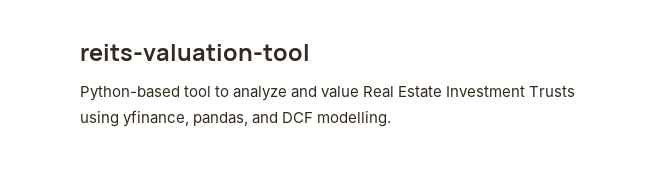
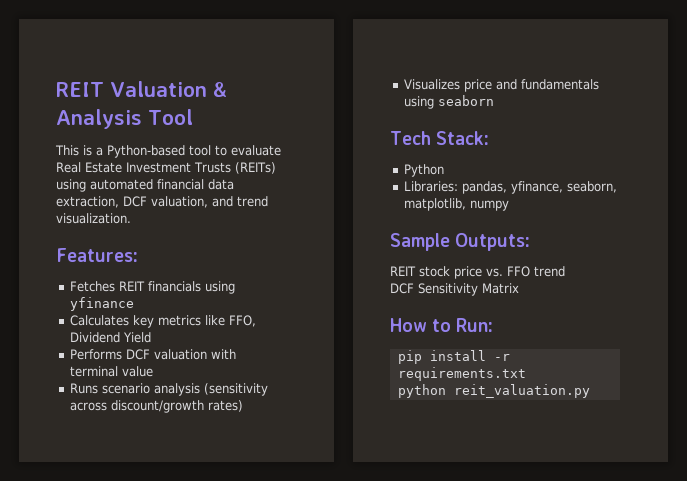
[80,44,310,61] [80,86,576,101] [80,110,392,127] reits-valuation-tool // Python-based tool to analyze and value Real Estate Investment Trusts using yfinance, pandas, and DCF modelling. -> [56,81,227,97] [56,109,193,129] [55,145,281,158] [56,162,276,174] [56,179,234,192] [56,196,268,208] [56,213,131,224] [56,248,138,262] [70,281,236,294] [70,297,135,311] [70,315,257,328] [70,332,152,343] [70,349,237,360] [70,366,154,377] [70,383,269,396] [70,400,244,413] [404,79,600,92] [404,95,495,109] [390,131,490,145] [404,164,445,177] [404,181,618,194] [404,198,510,211] [390,233,531,251] [390,266,565,279] [390,283,519,296] [390,318,494,332] [397,350,510,364] [397,367,526,381] [397,384,590,398] REIT Valuation & Analysis Tool // This is a Python-based tool to evaluate Real Estate Investment Trusts (REITs) using automated financial data extraction, DCF valuation, and trend visualization. // Features: // Fetches REIT financials using yfinance // Calculates key metrics like FFO, Dividend Yield // Performs DCF valuation with terminal value // Runs scenario analysis (sensitivity across discount/growth rates) // Visualizes price and fundamentals using seaborn // Tech Stack: // Python // Libraries: pandas, yfinance, seaborn, matplotlib, numpy // Sample Outputs: // REIT stock price vs. FFO trend // DCF Sensitivity Matrix // How to Run: // pip install -r requirements.txt // python reit_valuation.py

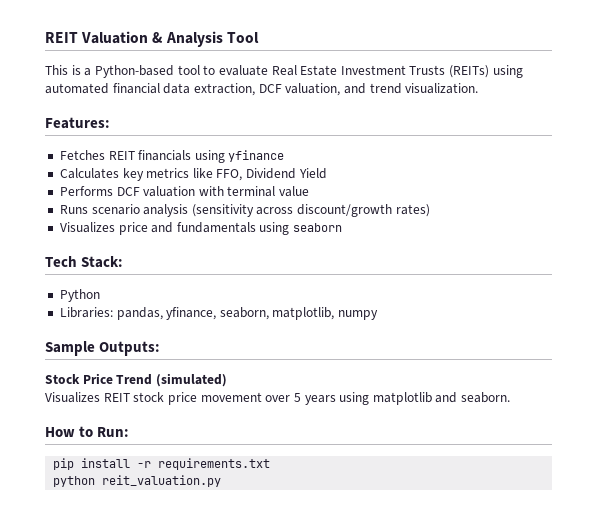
[390,266,565,279] [390,283,519,296] REIT stock price vs. FFO trend // DCF Sensitivity Matrix -> [45,373,227,387] [45,392,511,405] Stock Price Trend (simulated) // Visualizes REIT stock price movement over 5 years using matplotlib and seaborn.

